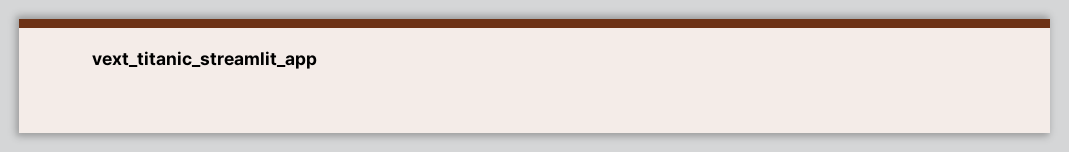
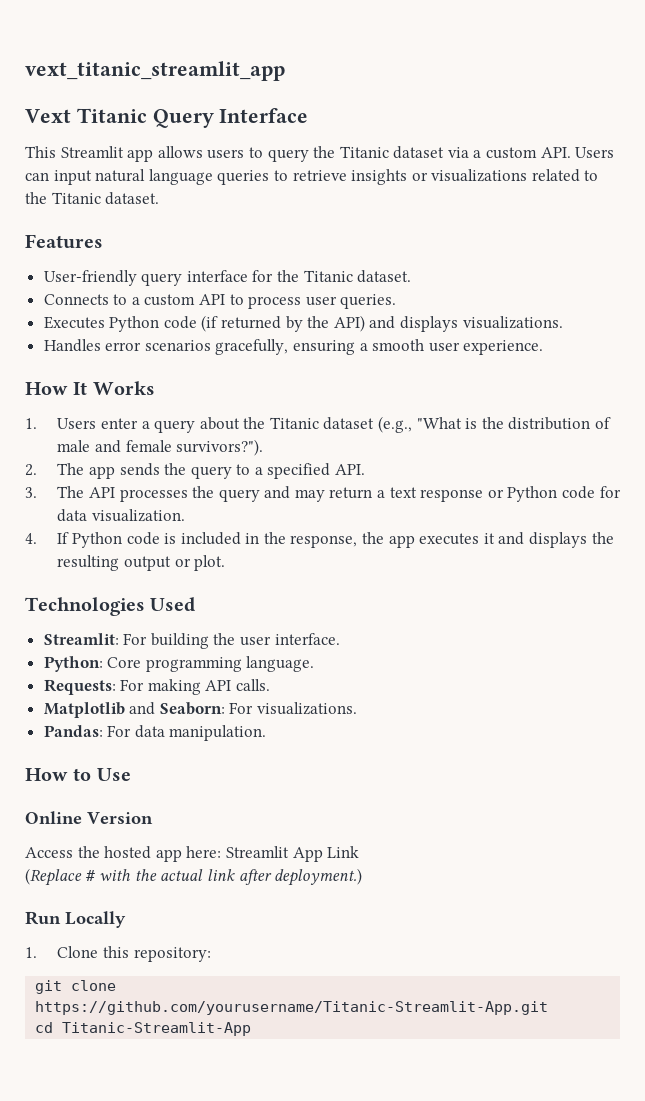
(317, 60) none -> [25,108,309,128] [25,146,615,162] [25,169,599,185] [25,192,160,205] [25,234,103,249] [43,270,412,286] [43,294,397,309] [43,315,563,332] [43,339,544,355] [25,381,155,395] [25,416,612,433] [57,439,264,456] [25,463,366,479] [25,486,621,502] [57,509,185,522] [25,532,614,548] [57,555,226,571] [25,597,196,616] [43,633,340,649] [43,656,315,672] [43,679,271,695] [43,702,358,718] [43,725,267,741] [25,768,131,781] [25,811,153,824] [25,846,360,862] [25,868,363,886] [25,911,126,928] [25,946,211,962] [35,980,117,994] [35,1001,549,1015] [35,1022,252,1036] // Vext Titanic Query Interface // This Streamlit app allows users to query the Titanic dataset via a custom API. Users can input natural language queries to retrieve insights or visualizations related to the Titanic dataset. // Features // User-friendly query interface for the Titanic dataset. // Connects to a custom API to process user queries. // Executes Python code (if returned by the API) and displays visualizations. // Handles error scenarios gracefully, ensuring a smooth user experience. // How It Works // 1. Users enter a query about the Titanic dataset (e.g., "What is the distribution of male and female survivors?"). // 2. The app sends the query to a specified API. // 3. The API processes the query and may return a text response or Python code for data visualization. // 4. If Python code is included in the response, the app executes it and displays the resulting output or plot. // Technologies Used // Streamlit: For building the user interface. // Python: Core programming language. // Requests: For making API calls. // Matplotlib and Seaborn: For visualizations. // Pandas: For data manipulation. // How to Use // Online Version // Access the hosted app here: Streamlit App Link // (Replace # with the actual link after deployment.) // Run Locally // 1. Clone this repository: // git clone https://github.com/yourusername/Titanic-Streamlit-App.git // cd Titanic-Streamlit-App

